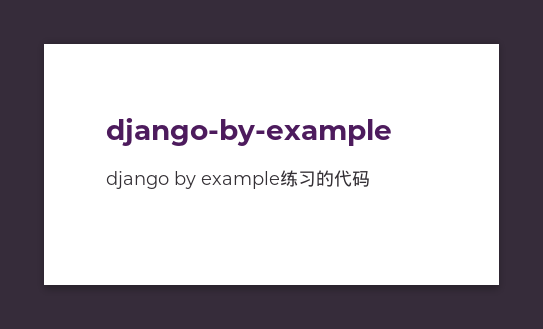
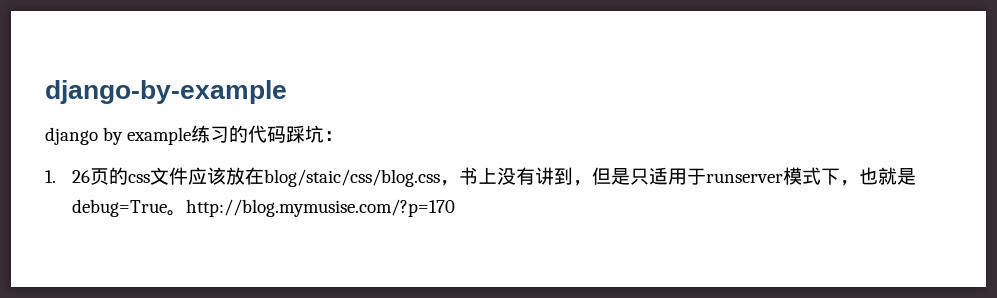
(370, 179) none -> [286,125,344,143] [45,167,916,187] [71,199,455,217] 踩坑： // 1. 26页的css文件应该放在blog/staic/css/blog.css，书上没有讲到，但是只适用于runserver模式下，也就是debug=True。http://blog.mymusise.com/?p=170

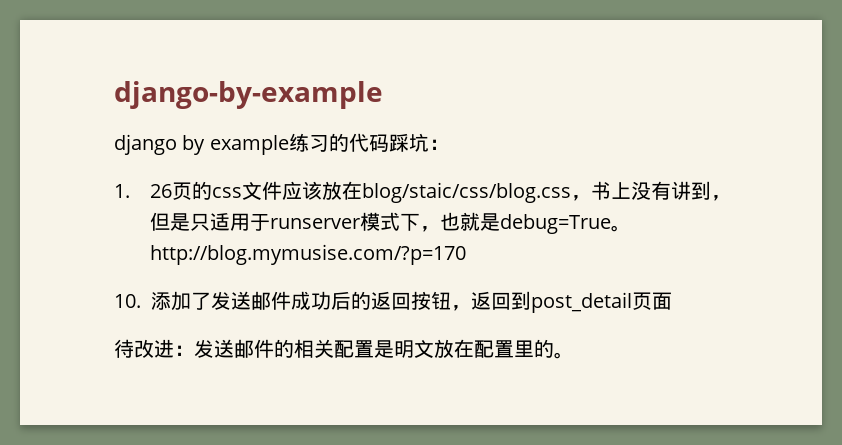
(455, 208) none -> [114,291,672,313] [114,339,574,359] // 10.添加了发送邮件成功后的返回按钮，返回到post_detail页面 // 待改进：发送邮件的相关配置是明文放在配置里的。

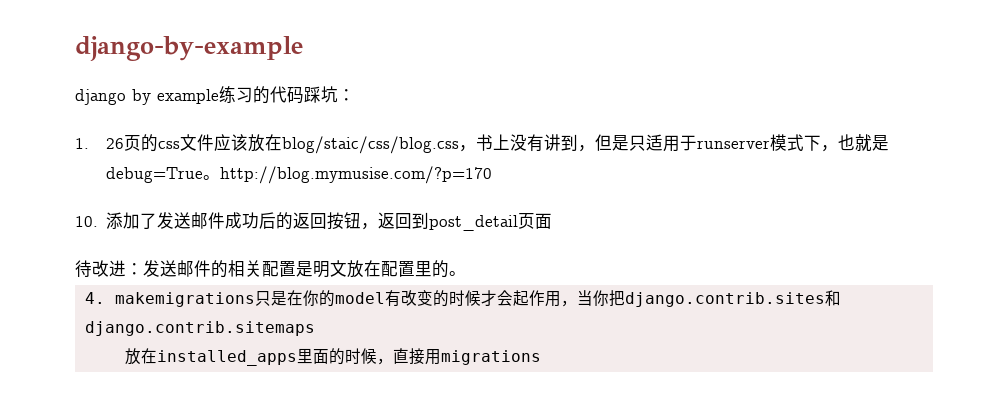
(574, 355) none -> [84,290,841,307] [84,321,315,336] [124,348,541,366] // 4. makemigrations只是在你的model有改变的时候才会起作用，当你把django.contrib.sites和django.contrib.sitemaps // 放在installed_apps里面的时候，直接用migrations

